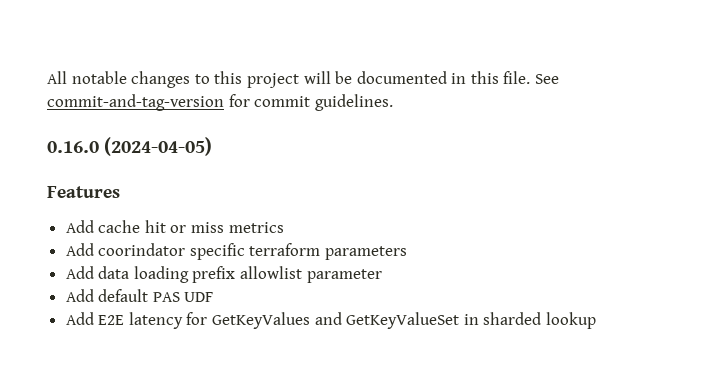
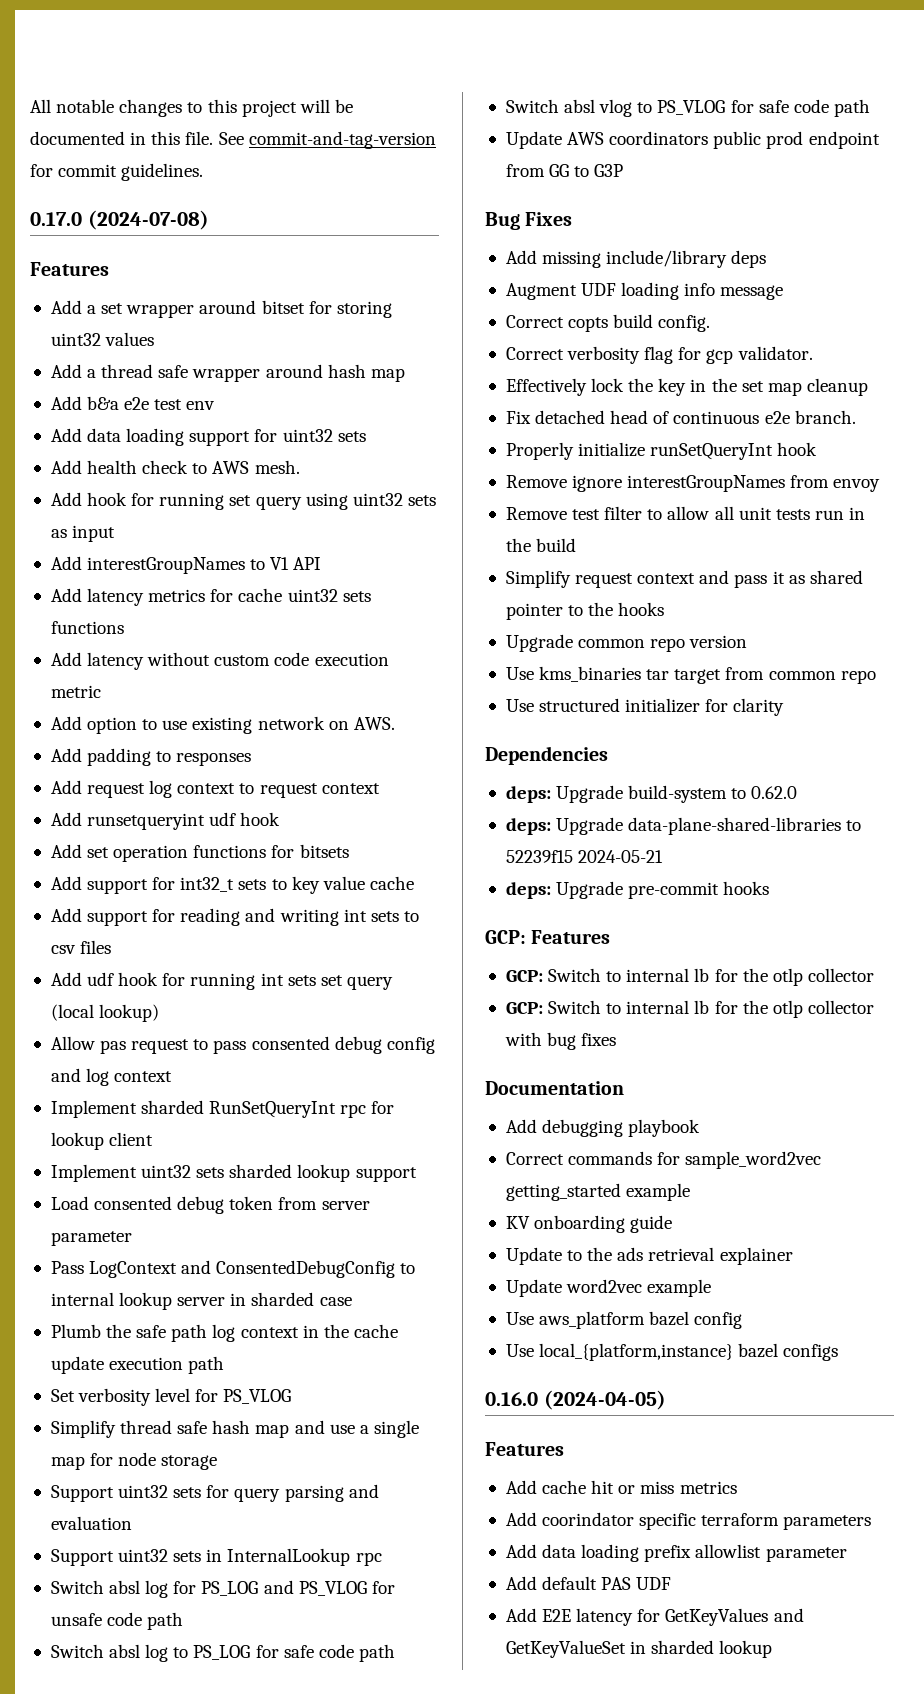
(393, 102) none -> [30,210,209,230] [30,262,109,276] [50,300,392,318] [50,332,155,346] [50,364,405,382] [50,396,216,410] [50,428,366,446] [50,460,300,474] [50,492,436,510] [50,525,116,542] [50,556,322,574] [50,588,371,606] [50,621,124,634] [50,652,389,670] [50,685,101,698] [50,716,395,734] [50,748,252,766] [50,780,380,798] [50,812,281,830] [50,844,349,862] [50,876,414,894] [50,908,419,926] [50,940,112,954] [50,972,393,990] [50,1004,160,1022] [50,1036,435,1054] [50,1068,173,1086] [50,1100,395,1118] [50,1132,154,1150] [50,1164,417,1182] [50,1196,370,1214] [50,1231,132,1246] [50,1260,416,1278] [50,1292,352,1310] [50,1324,398,1342] [50,1356,225,1374] [50,1388,292,1406] [50,1420,419,1438] [50,1452,218,1470] [50,1484,379,1502] [50,1516,132,1530] [50,1548,382,1566] [50,1580,395,1598] [50,1612,184,1630] [50,1644,395,1662] [505,99,870,117] [505,131,880,149] [505,164,624,177] [485,212,573,230] [505,250,767,268] [505,282,784,300] [505,314,711,332] [505,346,813,364] [505,378,868,396] [505,410,856,424] [505,442,818,460] [505,475,881,492] [505,506,866,520] [505,538,577,552] [505,570,863,588] [505,602,665,620] [505,634,748,652] [505,666,876,684] [505,698,785,716] [485,746,608,765] [505,785,798,803] [505,817,862,835] [505,850,664,863] [505,881,770,899] [485,930,611,944] [505,968,874,986] [505,1000,874,1018] [504,1032,617,1050] [485,1081,624,1095] [505,1119,701,1137] [505,1151,822,1169] [505,1183,691,1201] [505,1215,673,1233] [505,1247,793,1265] [505,1279,712,1297] [505,1311,743,1329] [505,1343,839,1361] // 0.17.0 (2024-07-08) // Features // Add a set wrapper around bitset for storing uint32 values // Add a thread safe wrapper around hash map // Add b&a e2e test env // Add data loading support for uint32 sets // Add health check to AWS mesh. // Add hook for running set query using uint32 sets as input // Add interestGroupNames to V1 API // Add latency metrics for cache uint32 sets functions // Add latency without custom code execution metric // Add option to use existing network on AWS. // Add padding to responses // Add request log context to request context // Add runsetqueryint udf hook // Add set operation functions for bitsets // Add support for int32_t sets to key value cache // Add support for reading and writing int sets to csv files // Add udf hook for running int sets set query (local lookup) // Allow pas request to pass consented debug config and log context // Implement sharded RunSetQueryInt rpc for lookup client // Implement uint32 sets sharded lookup support // Load consented debug token from server parameter // Pass LogContext and ConsentedDebugConfig to internal lookup server in sharded case // Plumb the safe path log context in the cache update execution path // Set verbosity level for PS_VLOG // Simplify thread safe hash map and use a single map for node storage // Support uint32 sets for query parsing and evaluation // Support uint32 sets in InternalLookup rpc // Switch absl log for PS_LOG and PS_VLOG for unsafe code path // Switch absl log to PS_LOG for safe code path // Switch absl vlog to PS_VLOG for safe code path // Update AWS coordinators public prod endpoint from GG to G3P // Bug Fixes // Add missing include/library deps // Augment UDF loading info message // Correct copts build config. // Correct verbosity flag for gcp validator. // Effectively lock the key in the set map cleanup // Fix detached head of continuous e2e branch. // Properly initialize runSetQueryInt hook // Remove ignore interestGroupNames from envoy // Remove test filter to allow all unit tests run in the build // Simplify request context and pass it as shared pointer to the hooks // Upgrade common repo version // Use kms_binaries tar target from common repo // Use structured initializer for clarity // Dependencies // deps: Upgrade build-system to 0.62.0 // deps: Upgrade data-plane-shared-libraries to 52239f15 2024-05-21 // deps: Upgrade pre-commit hooks // GCP: Features // GCP: Switch to internal lb for the otlp collector // GCP: Switch to internal lb for the otlp collector with bug fixes // Documentation // Add debugging playbook // Correct commands for sample_word2vec getting_started example // KV onboarding guide // Update to the ads retrieval explainer // Update word2vec example // Use aws_platform bazel config // Use local_{platform,instance} bazel configs

